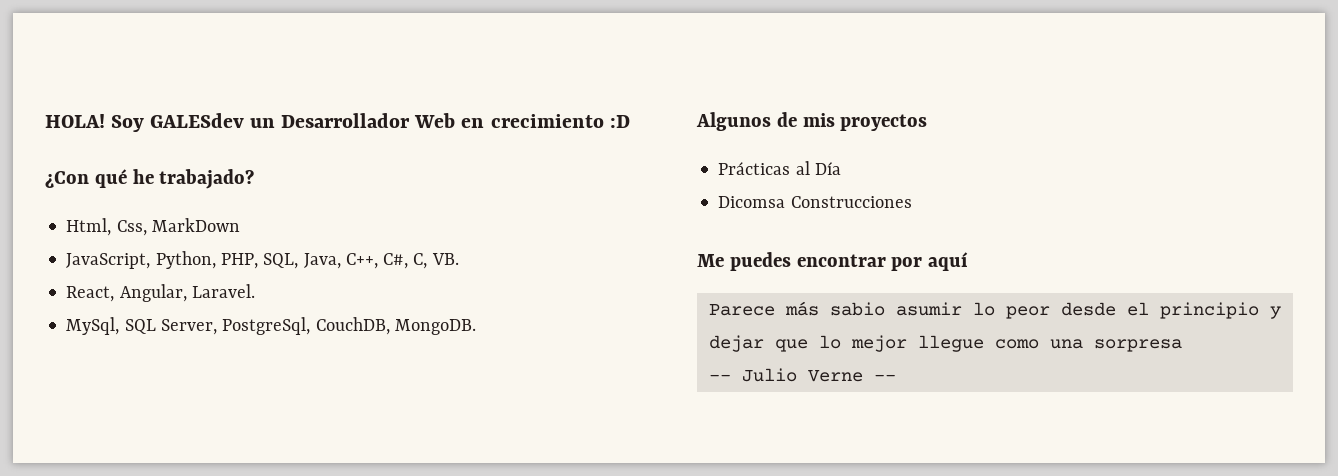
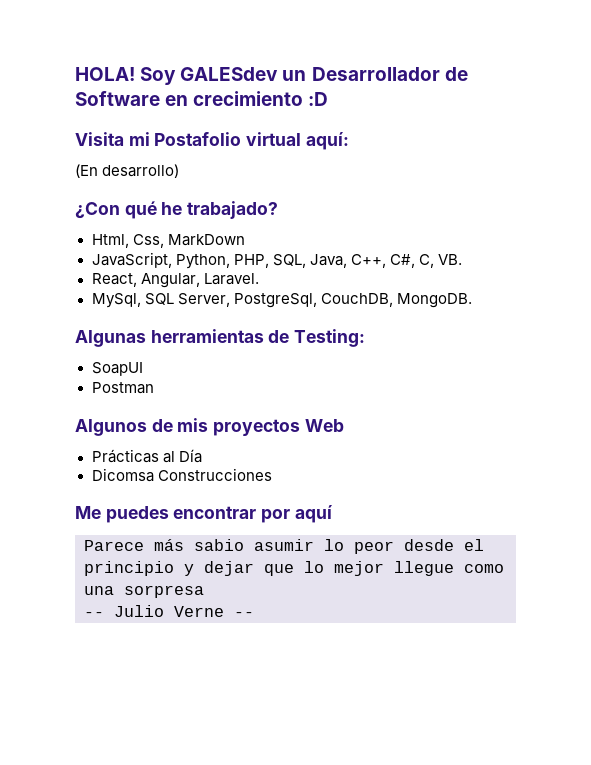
[414,113,456,128] Web -> [444,67,468,81] [75,91,160,106] de Software
(630, 121) none -> [75,132,349,150] [75,164,180,178] // Visita mi Postafolio virtual aquí: // (En desarrollo)
(476, 327) none -> [75,329,366,347] [91,362,143,376] [91,382,154,394] // Algunas herramientas de Testing: // SoapUI // Postman
(928, 122) none -> [304,419,344,432] Web

